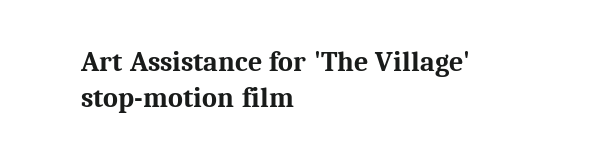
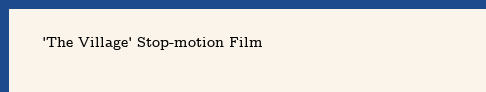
[80,51,471,77] [81,87,294,113] Art Assistance for 'The Village' stop-motion film -> [42,37,263,50] 'The Village' Stop-motion Film

